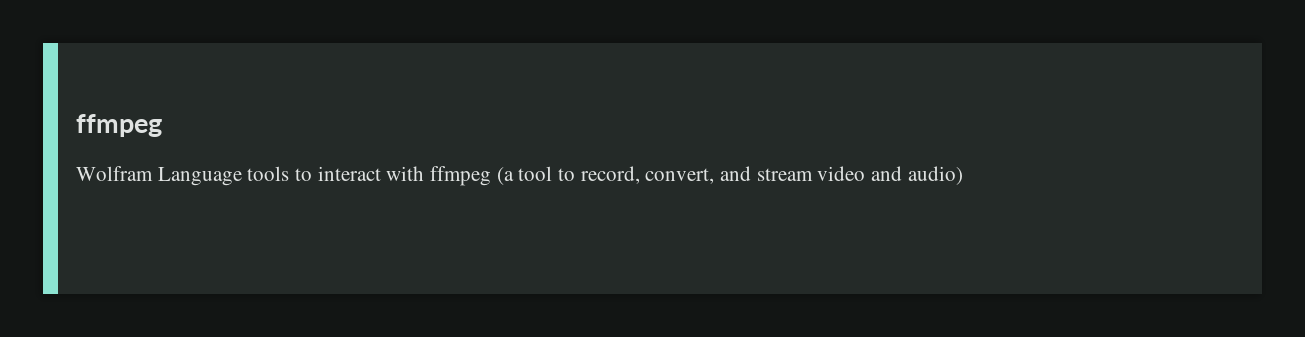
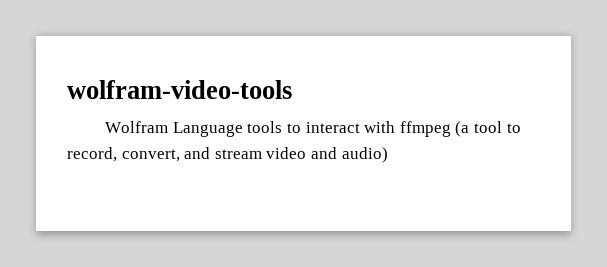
[76,114,162,137] ffmpeg -> [67,80,292,99] wolfram-video-tools

